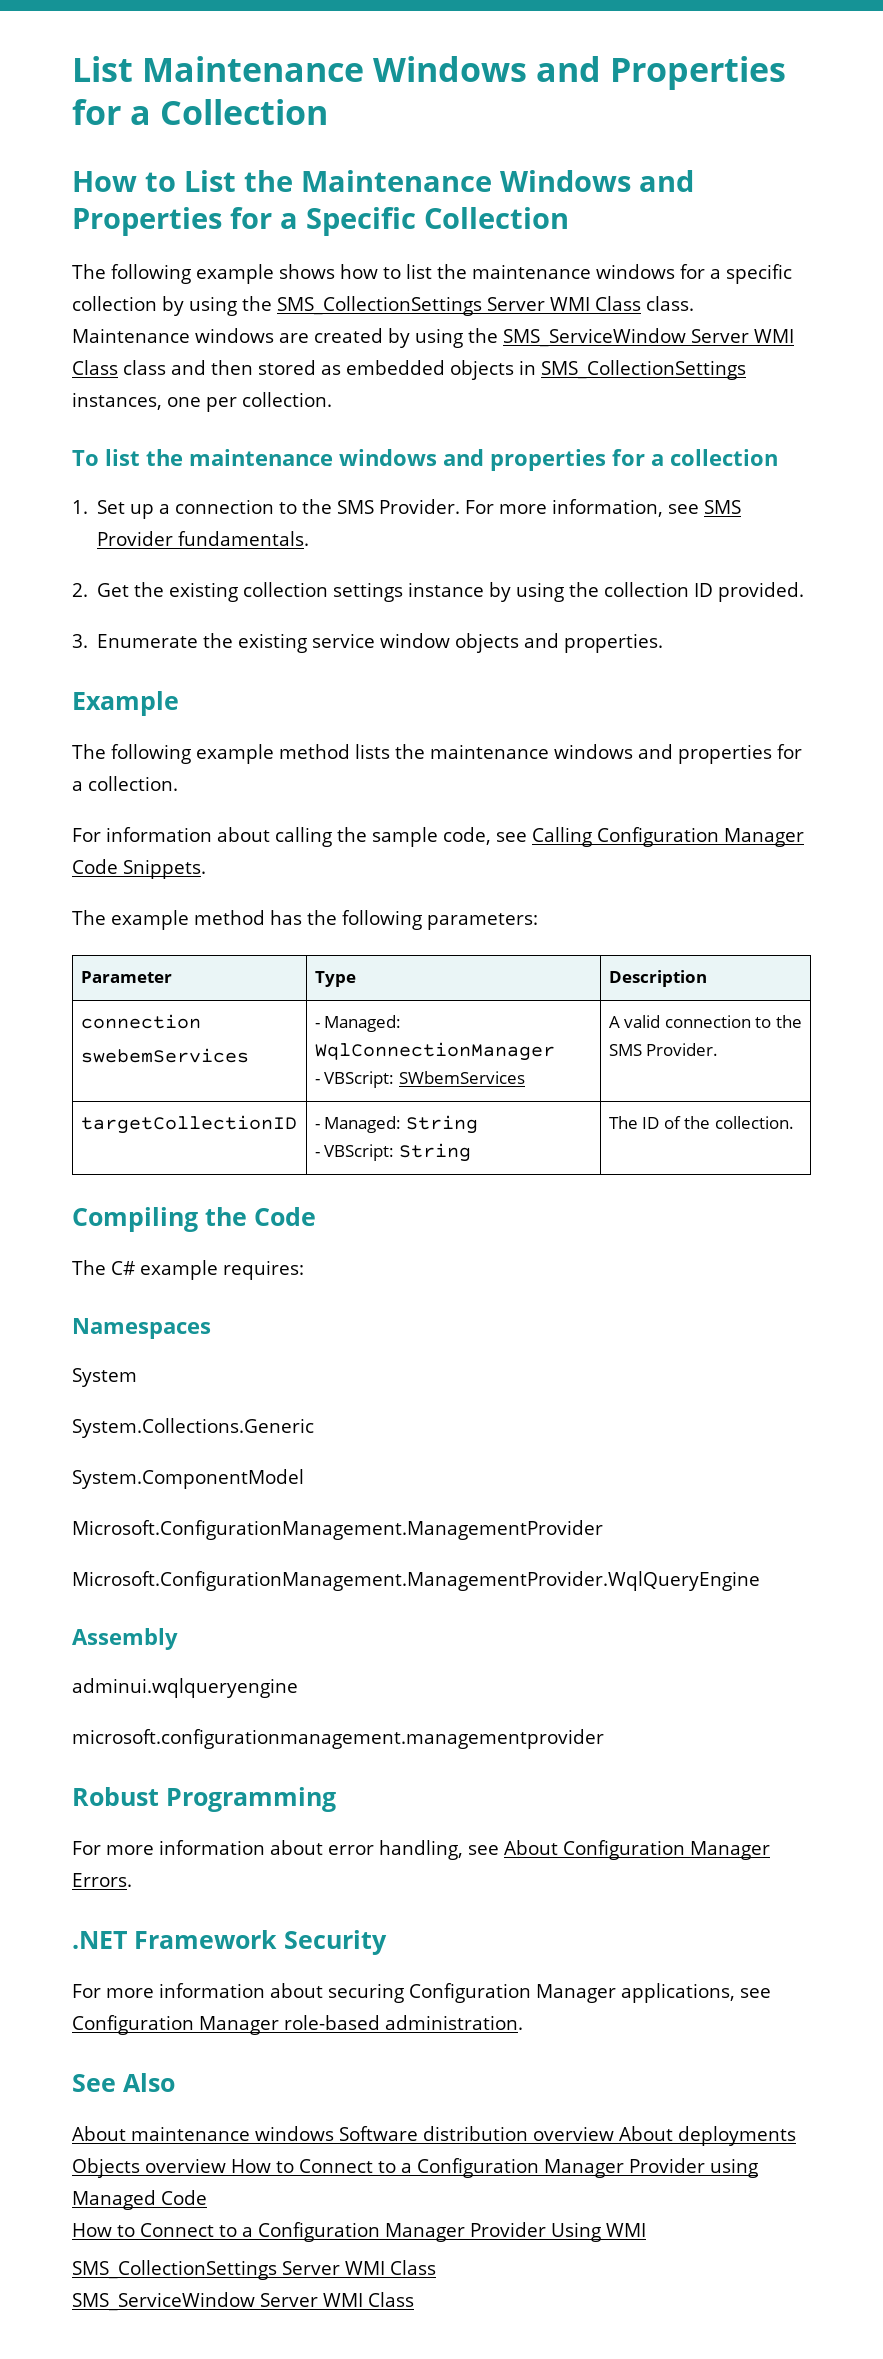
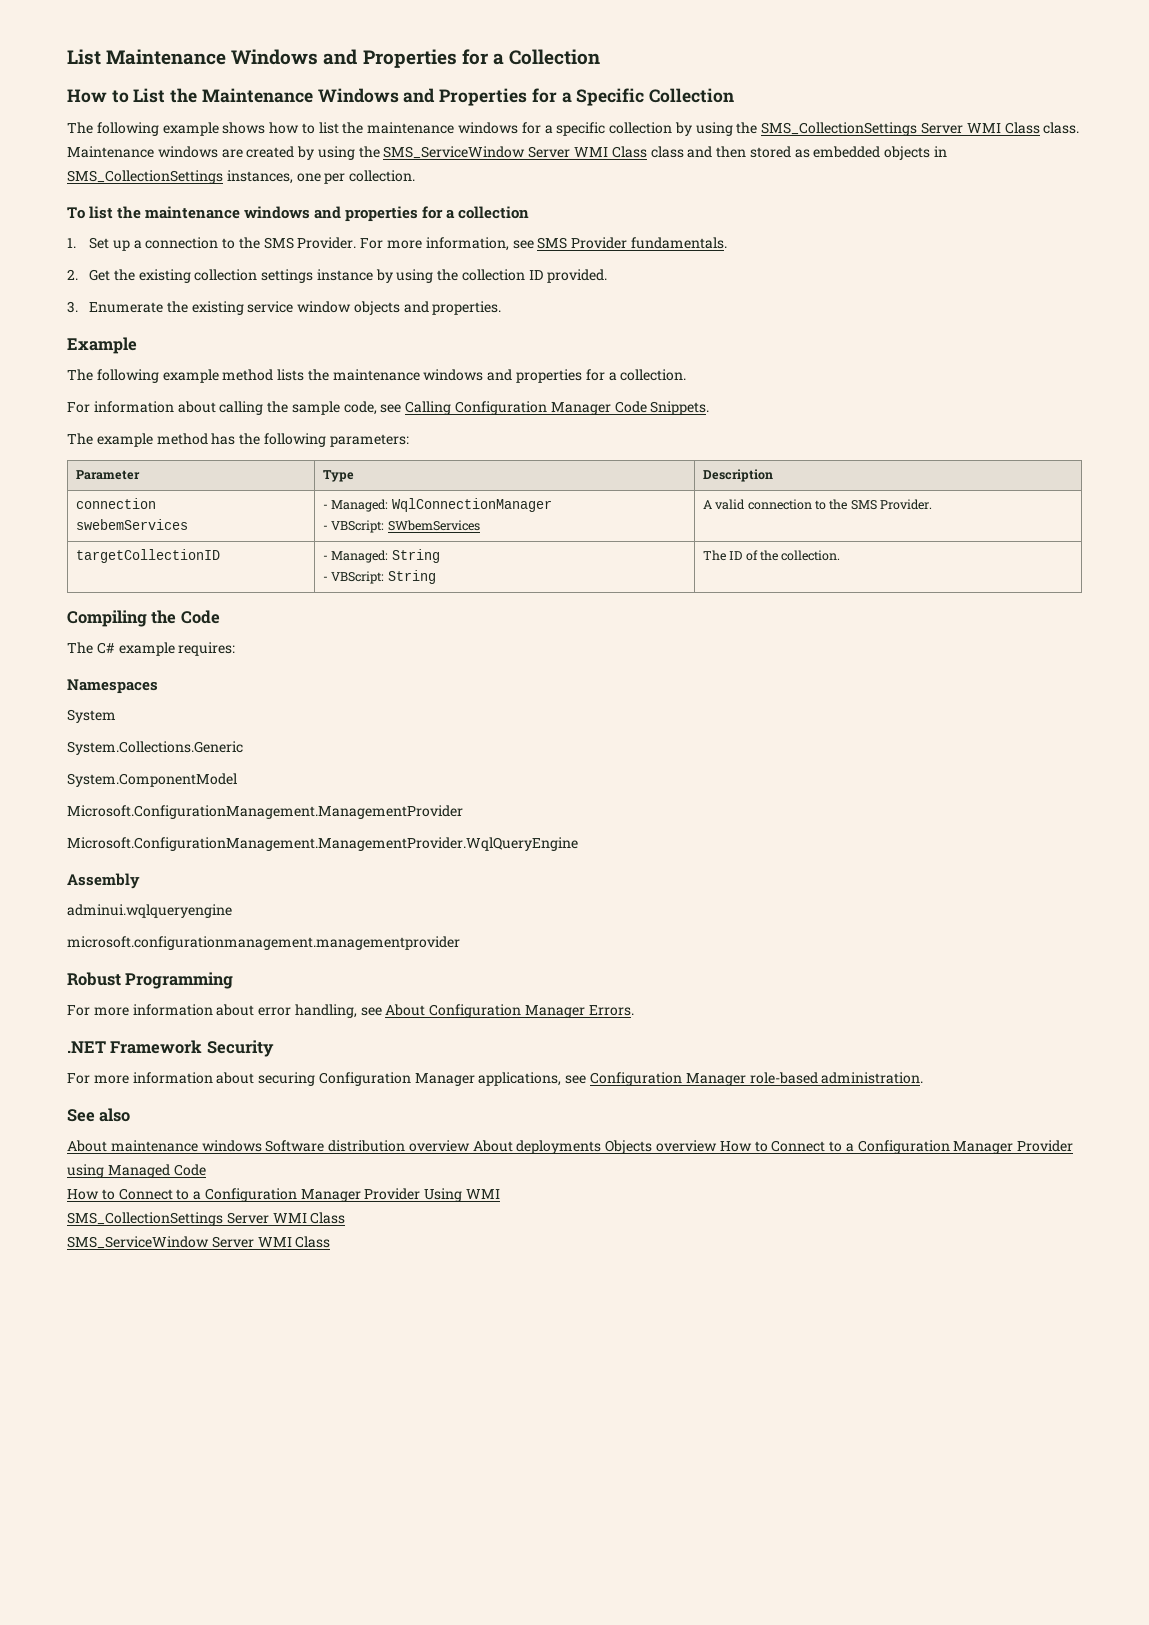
[123,2073,175,2092] Also -> [99,1108,131,1122] also

